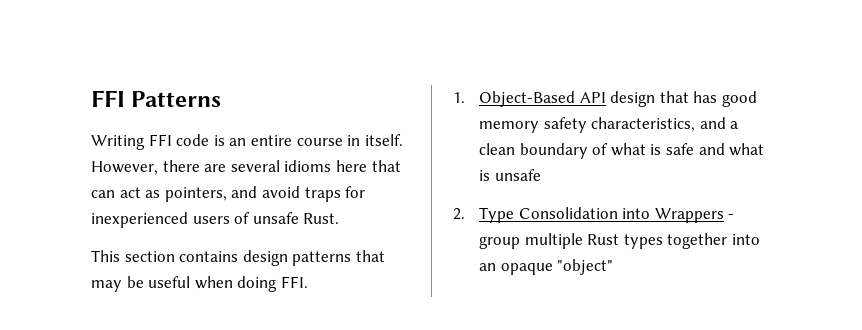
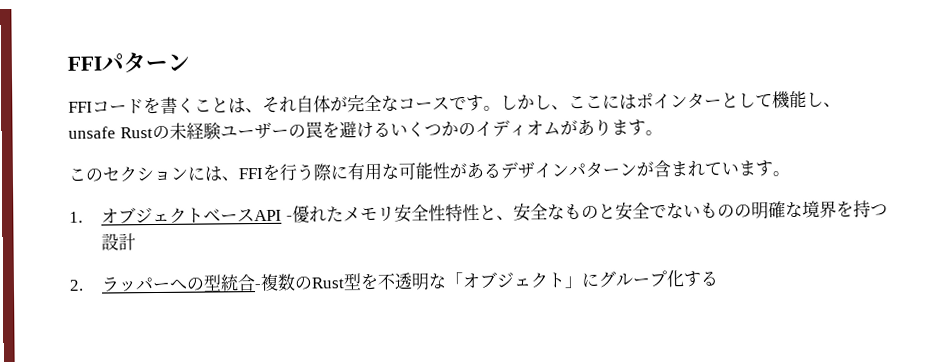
[91,90,222,107] [91,134,403,150] [91,160,401,175] [91,186,366,202] [91,212,340,228] [91,250,385,266] [91,276,308,292] [453,91,757,107] [479,117,739,133] [479,143,765,159] [479,169,541,181] [453,207,735,223] [479,233,760,249] [479,259,614,275] FFI Patterns // Writing FFI code is an entire course in itself. However, there are several idioms here that can act as pointers, and avoid traps for inexperienced users of unsafe Rust. // This section contains design patterns that may be useful when doing FFI. // 1. Object-Based API design that has good memory safety characteristics, and a clean boundary of what is safe and what is unsafe // 2. Type Consolidation into Wrappers - group multiple Rust types together into an opaque "object" -> [67,52,190,74] [68,90,841,115] [68,118,663,140] [68,160,790,183] [69,200,888,225] [100,233,136,251] [69,270,718,293] FFIパターン // FFIコードを書くことは、それ自体が完全なコースです。しかし、ここにはポインターとして機能し、unsafe Rustの未経験ユーザーの罠を避けるいくつかのイディオムがあります。 // このセクションには、FFIを行う際に有用な可能性があるデザインパターンが含まれています。 // 1.オブジェクトベースAPI -優れたメモリ安全性特性と、安全なものと安全でないものの明確な境界を持つ設計 // 2.ラッパーへの型統合-複数のRust型を不透明な「オブジェクト」にグループ化する

